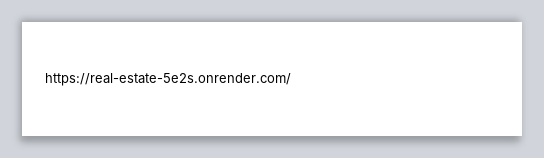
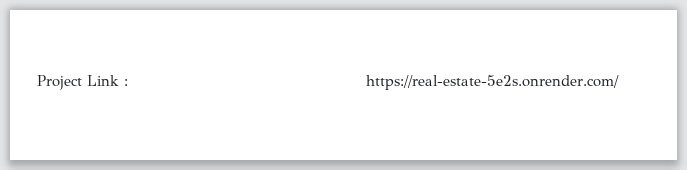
(45, 79) none -> [37,75,128,90] Project Link :

